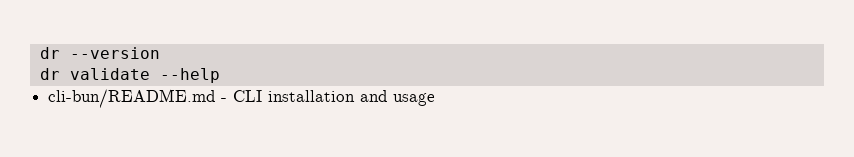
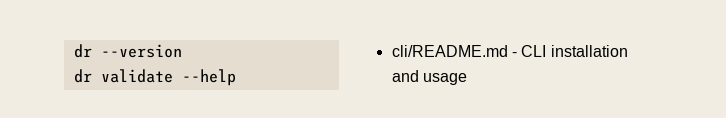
[48,89,216,108] cli-bun/README.md -> [391,45,508,57] cli/README.md

